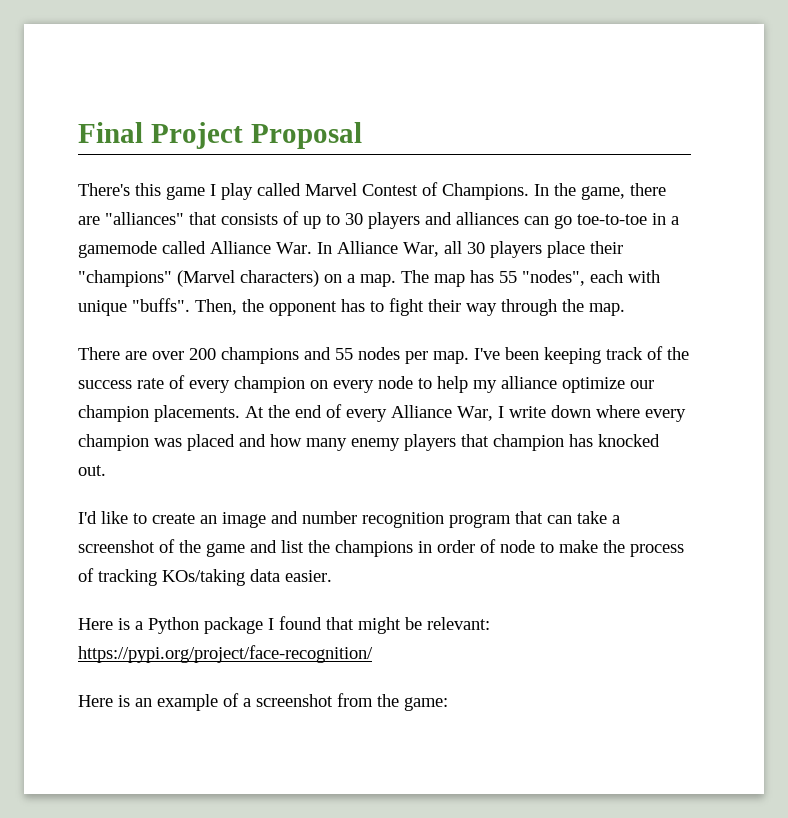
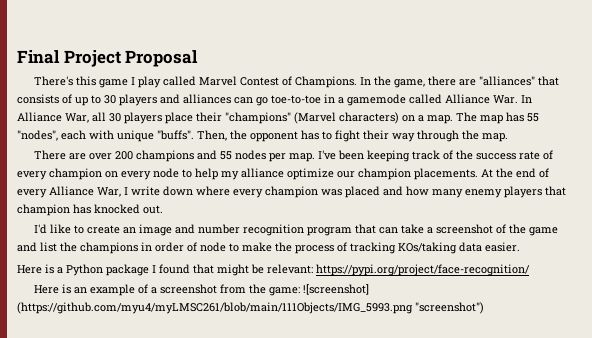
(448, 704) none -> [303,284,370,295] [17,302,484,314] ![screenshot] (https://github.com/myu4/myLMSC261/blob/main/111Objects/IMG_5993.png "screenshot")

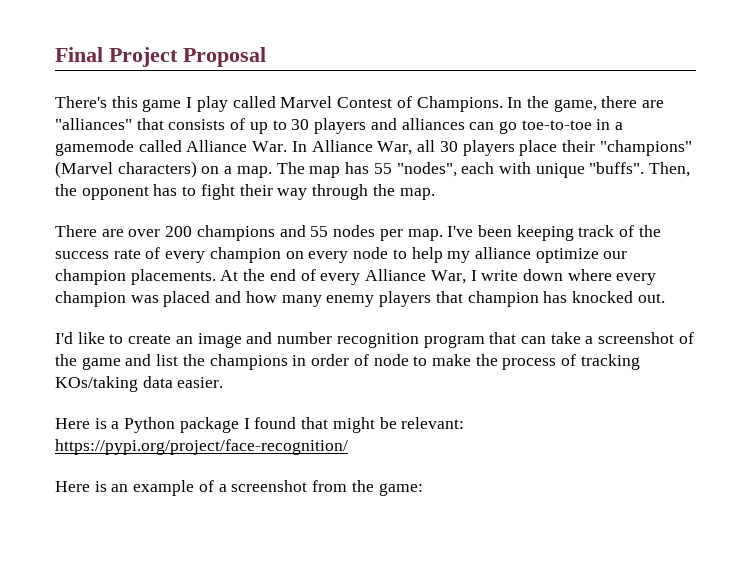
[303,284,370,295] [17,302,484,314] ![screenshot] (https://github.com/myu4/myLMSC261/blob/main/111Objects/IMG_5993.png "screenshot") -> (423, 489) none

